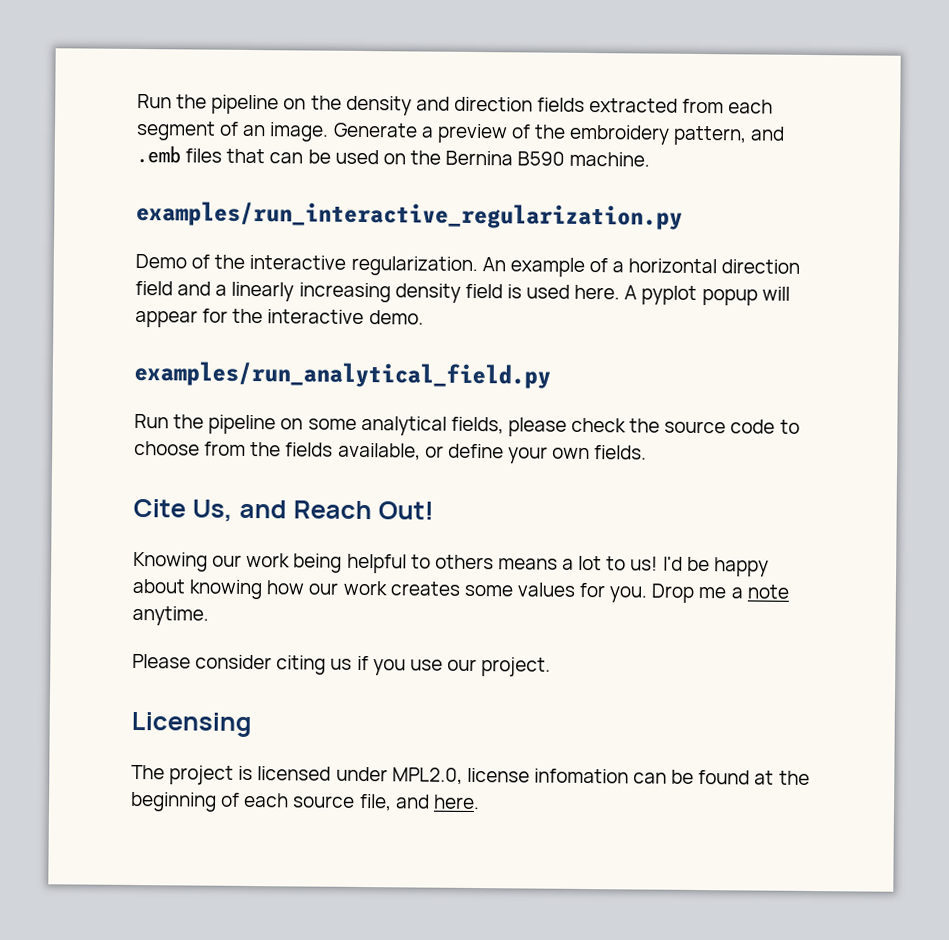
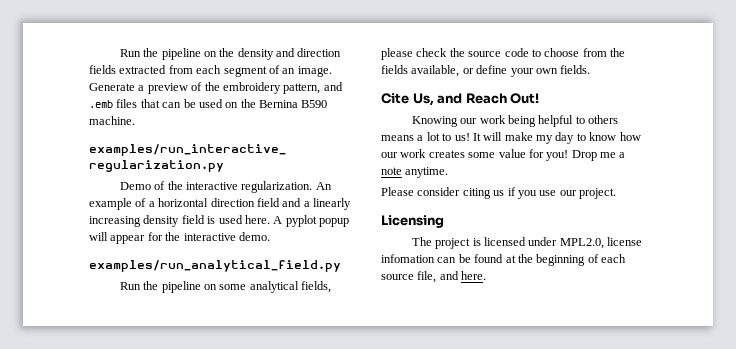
[662,556,769,577] [132,578,264,600] I'd be happy about knowing -> [472,132,617,144] It will make my day to know
[516,582,648,603] values for you. -> [498,149,569,161] value for you!

